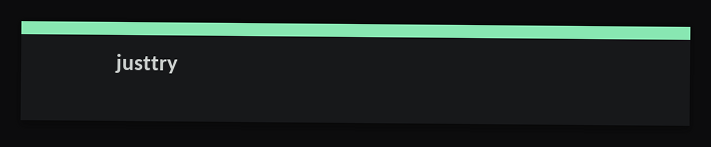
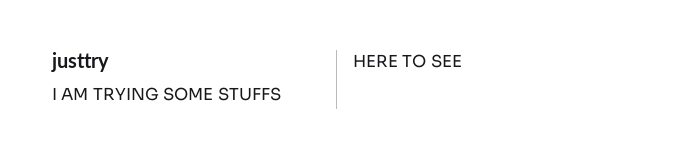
(179, 63) none -> [52,87,281,101] [353,54,462,68] // I AM TRYING SOME STUFFS HERE TO SEE

